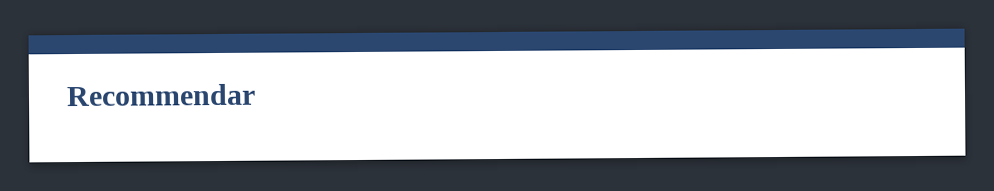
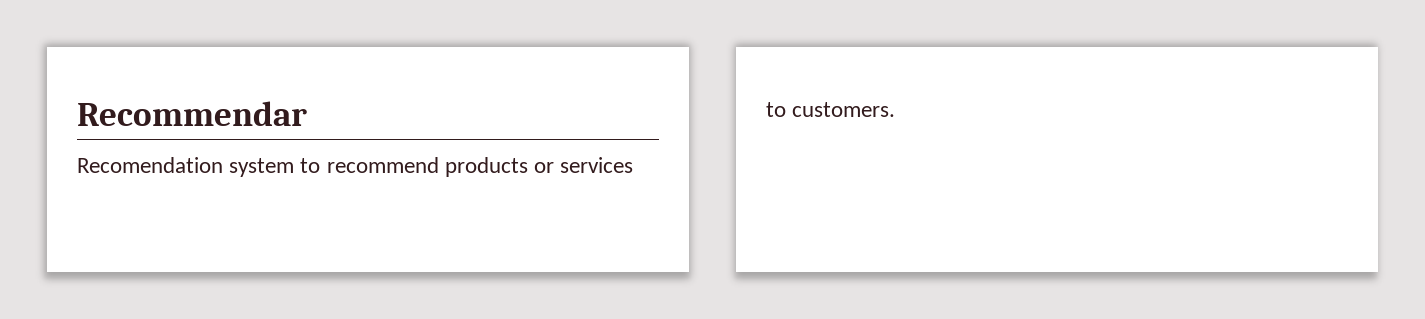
(256, 95) none -> [77,157,634,177] [766,102,896,117] // Recomendation system to recommend products or services to customers.

